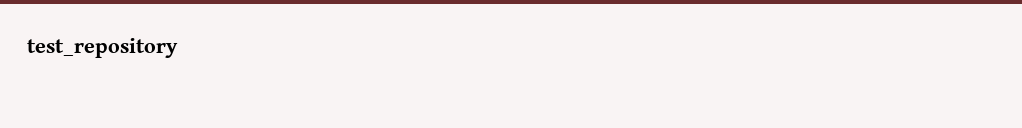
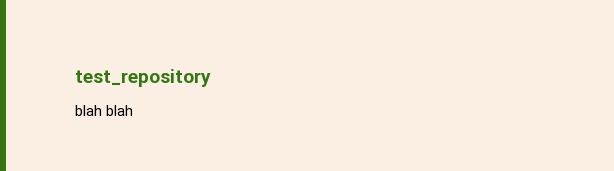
(178, 48) none -> [75,105,134,116] // blah blah

